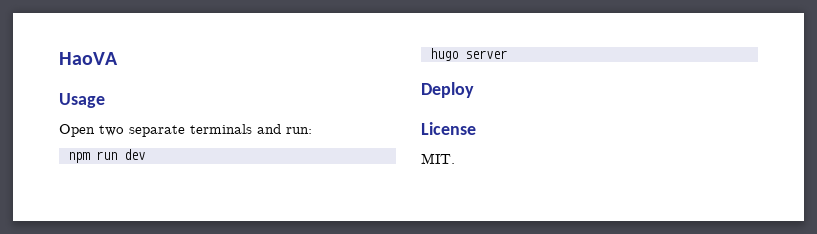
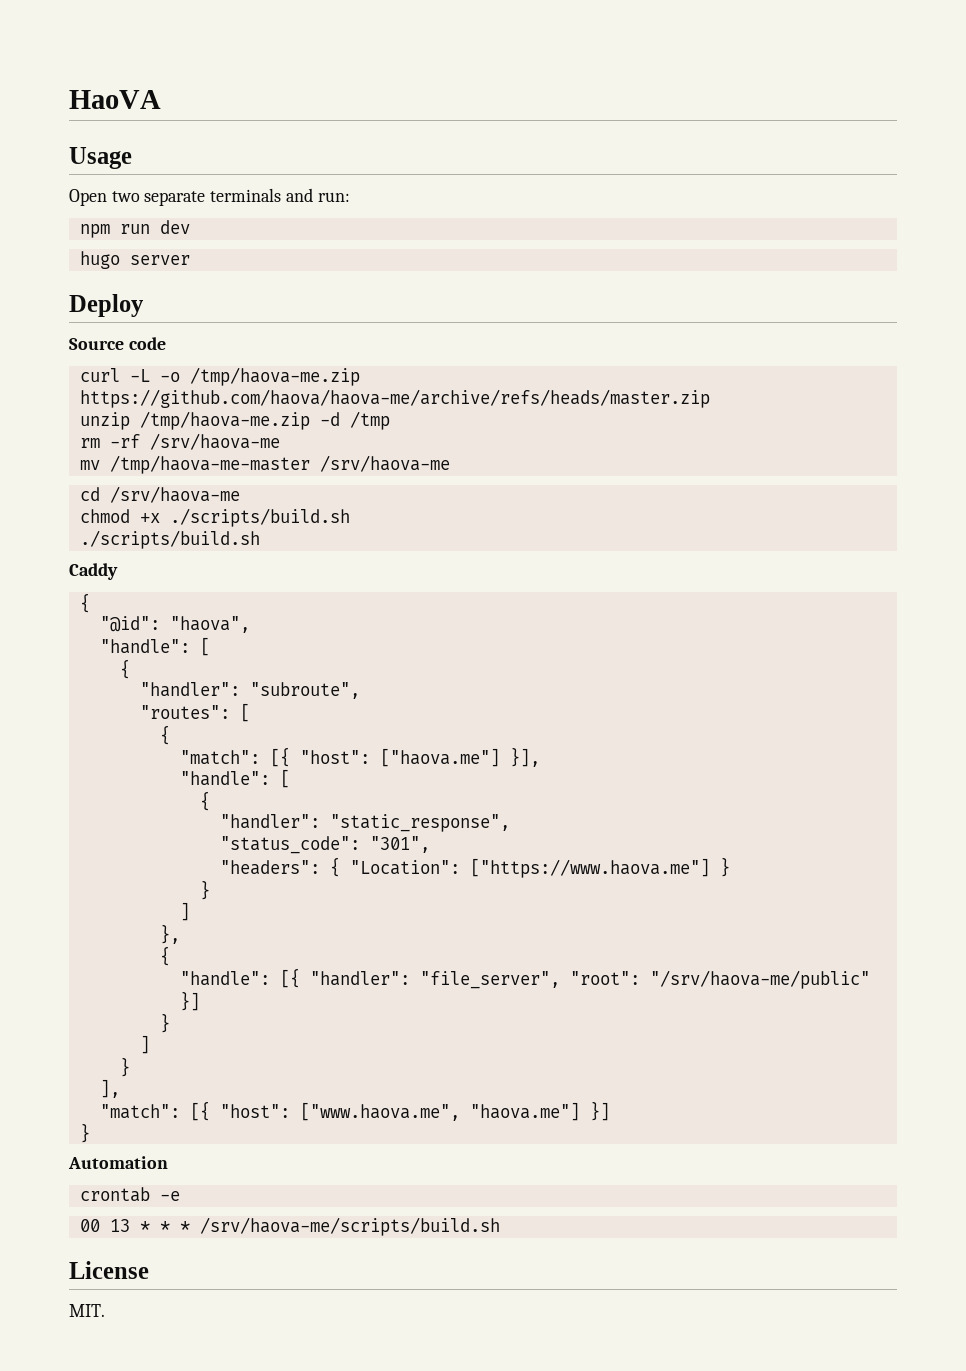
(474, 90) none -> [69,337,166,350] [79,367,360,386] [79,389,710,408] [79,411,390,430] [79,433,280,450] [79,455,450,474] [79,486,240,503] [79,508,350,527] [79,530,260,549] [69,563,118,580] [79,593,90,613] [99,616,250,633] [99,637,210,656] [119,659,130,679] [139,682,360,699] [139,703,250,722] [159,725,170,745] [179,747,540,767] [179,769,290,788] [199,791,210,811] [219,814,510,832] [219,836,430,854] [219,857,730,878] [199,880,210,900] [179,902,190,921] [159,924,180,944] [159,946,170,966] [179,968,870,989] [179,991,200,1011] [159,1013,170,1033] [139,1035,150,1054] [119,1057,130,1077] [99,1079,120,1098] [99,1101,610,1121] [79,1123,90,1143] [68,1156,168,1169] [79,1187,180,1202] [79,1217,500,1236] // Source code // curl -L -o /tmp/haova-me.zip https://github.com/haova/haova-me/archive/refs/heads/master.zip // unzip /tmp/haova-me.zip -d /tmp // rm -rf /srv/haova-me // mv /tmp/haova-me-master /srv/haova-me // cd /srv/haova-me // chmod +x ./scripts/build.sh // ./scripts/build.sh // Caddy // { // "@id": "haova", // "handle": [ // { // "handler": "subroute", // "routes": [ // { // "match": [{ "host": ["haova.me"] }], // "handle": [ // { // "handler": "static_response", // "status_code": "301", // "headers": { "Location": ["https://www.haova.me"] } // } // ] // }, // { // "handle": [{ "handler": "file_server", "root": "/srv/haova-me/public" }] // } // ] // } // ], // "match": [{ "host": ["www.haova.me", "haova.me"] }] // } // Automation // crontab -e // 00 13 * * * /srv/haova-me/scripts/build.sh

